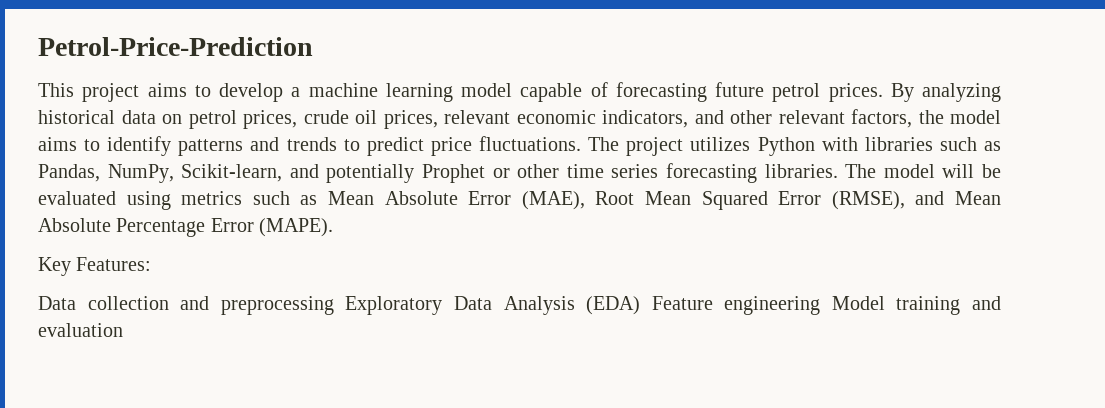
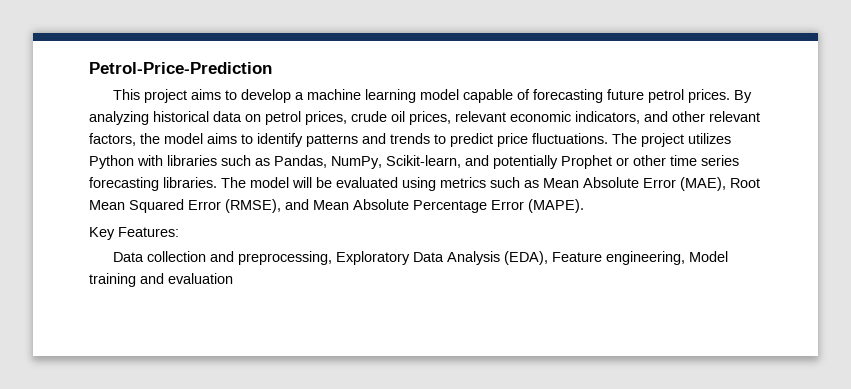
[220,296,334,315] preprocessing -> [237,251,332,265] preprocessing,
[586,296,821,315] (EDA) Feature engineering -> [503,251,685,265] (EDA), Feature engineering,

